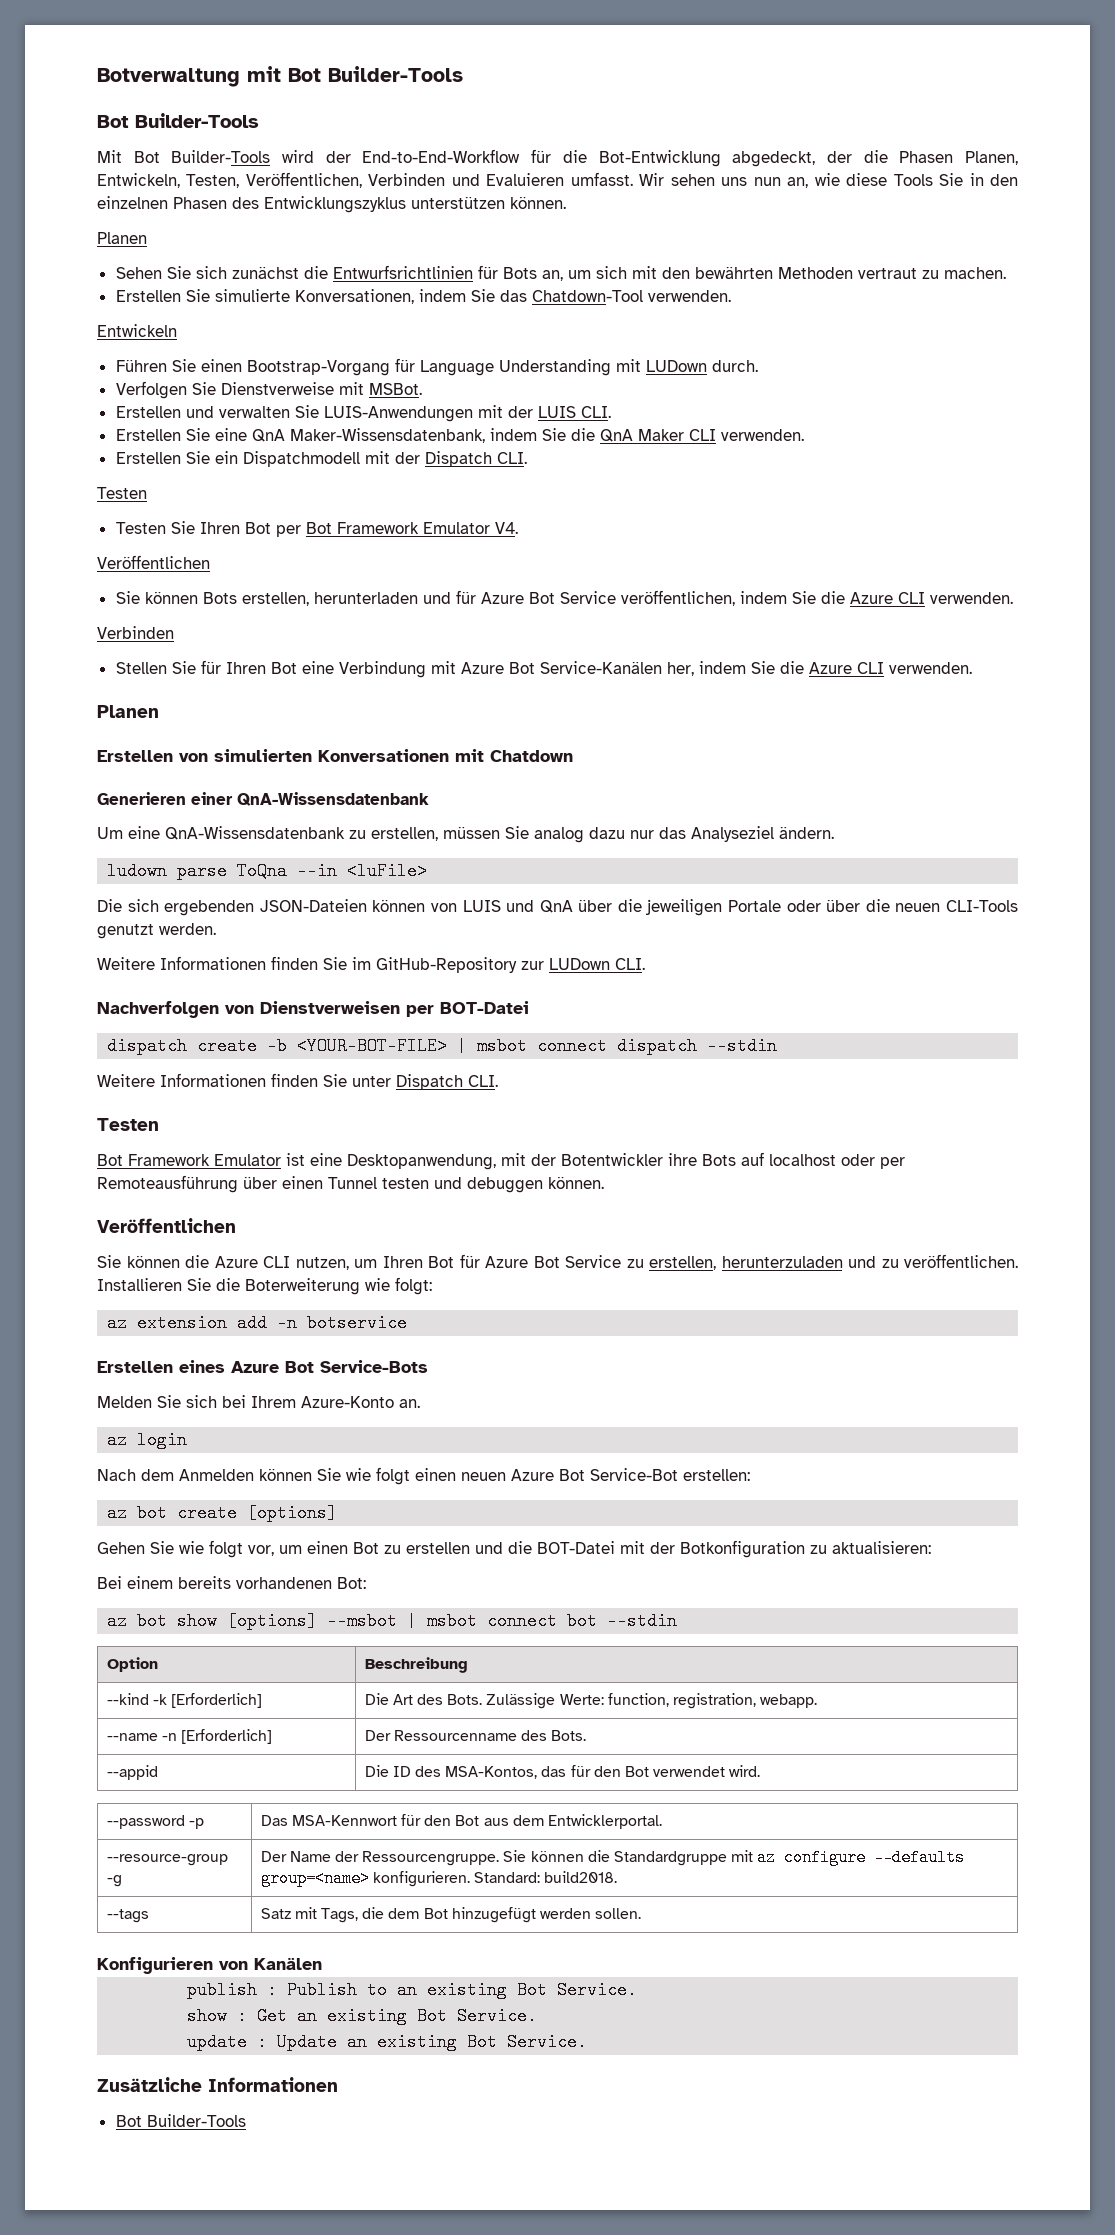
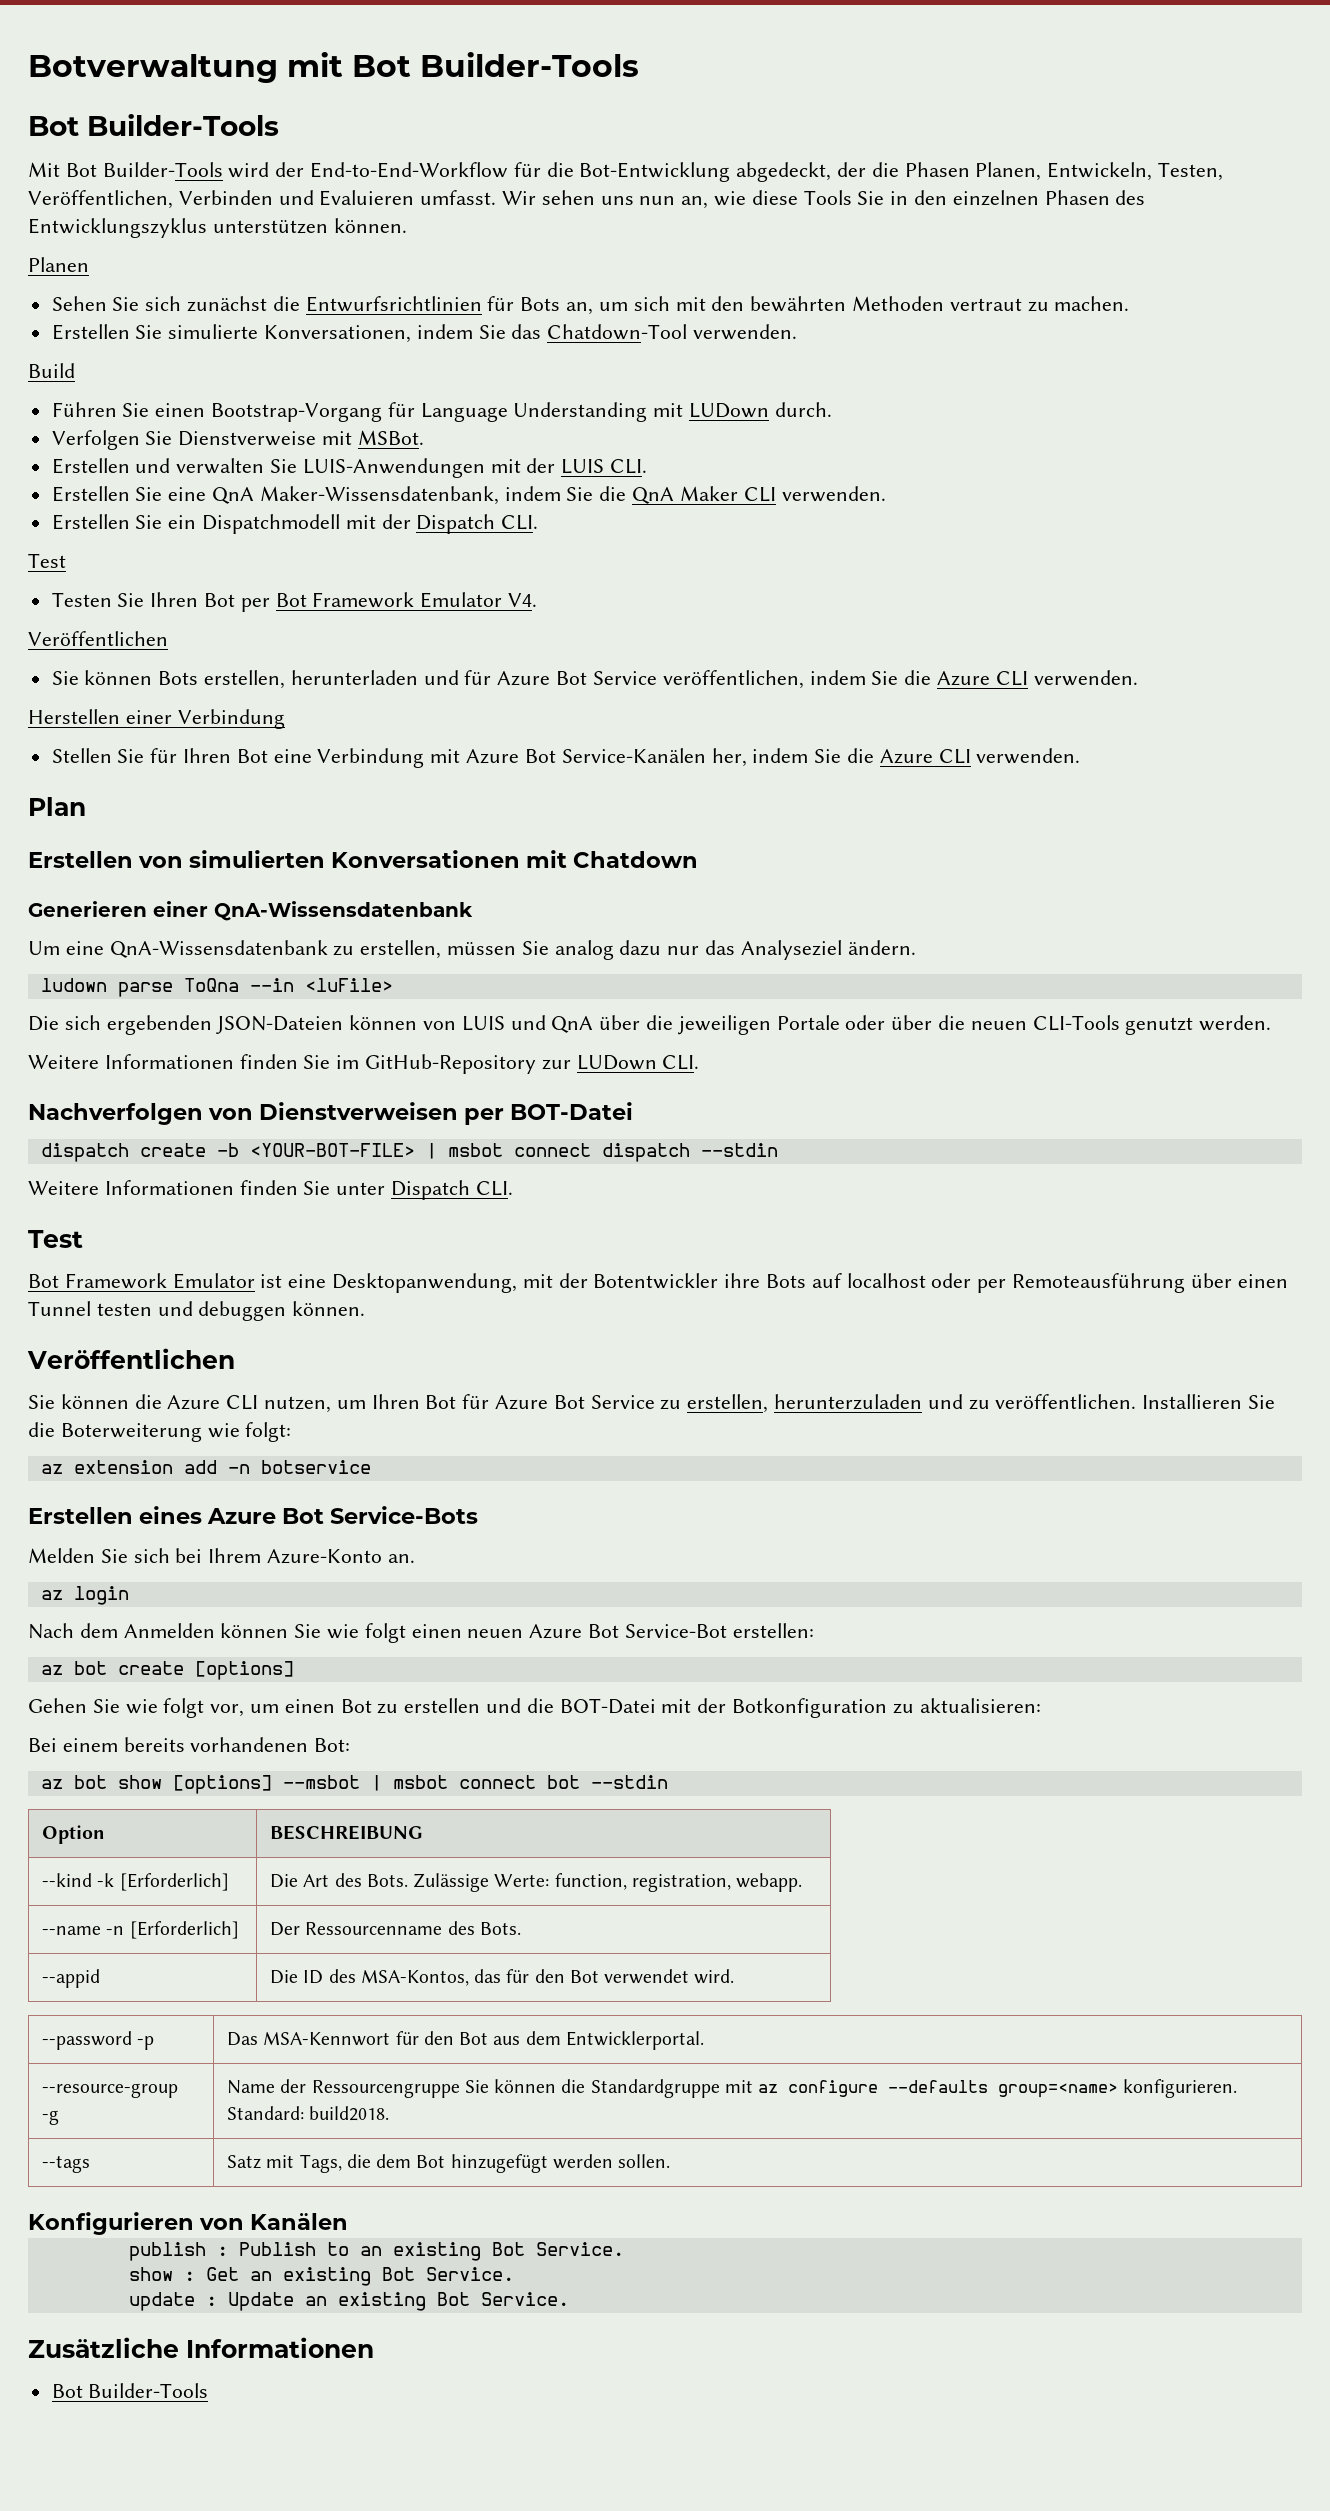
[97,324,177,337] Entwickeln -> [28,363,75,378] Build
[97,487,147,499] Testen -> [28,553,66,568] Test
[97,626,174,639] Verbinden -> [28,709,285,729] Herstellen einer Verbindung
[97,705,159,718] Planen -> [28,797,86,816] Plan
[97,1118,159,1131] Testen -> [28,1230,83,1248] Test
[364,1657,468,1673] Beschreibung -> [269,1825,423,1840] BESCHREIBUNG
[260,1851,287,1862] Der -> (59, 2117) none
[362,1851,500,1866] Ressourcengruppe. -> [311,2080,460,2098] Ressourcengruppe

